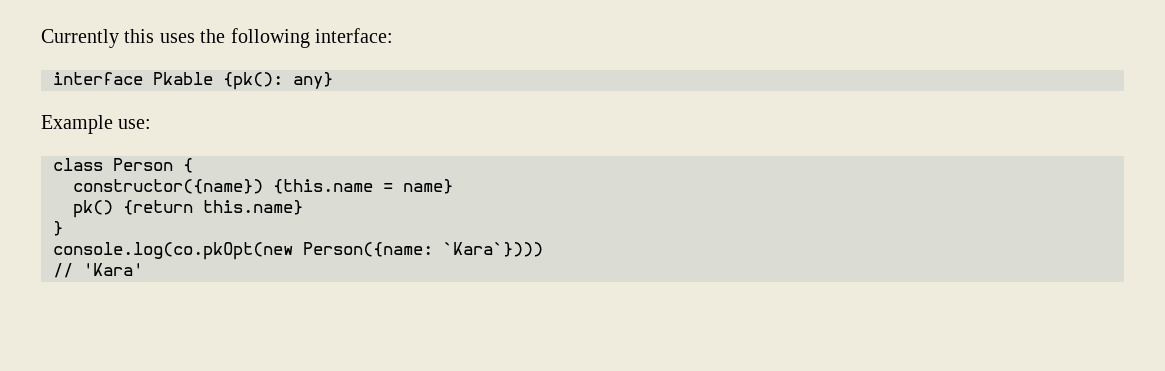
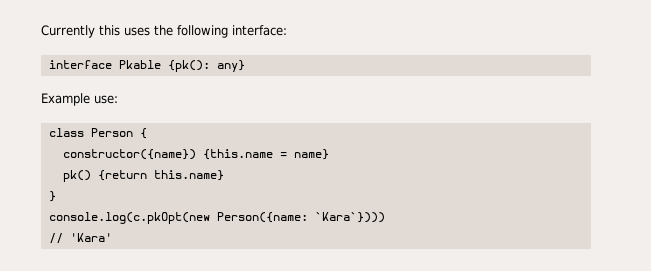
[53,242,293,260] console.log(co.pkOpt(new -> [48,212,210,224] console.log(c.pkOpt(new

